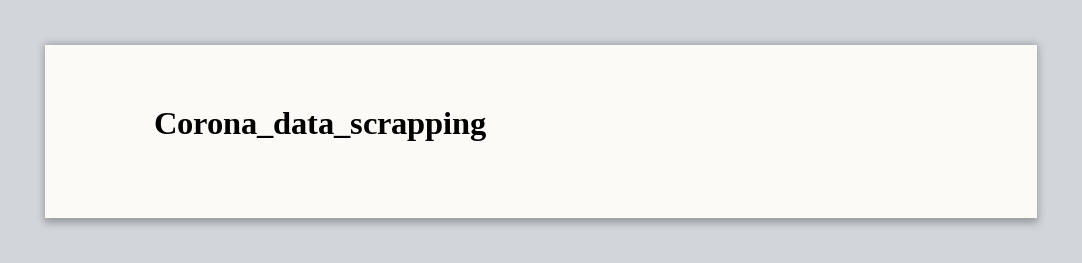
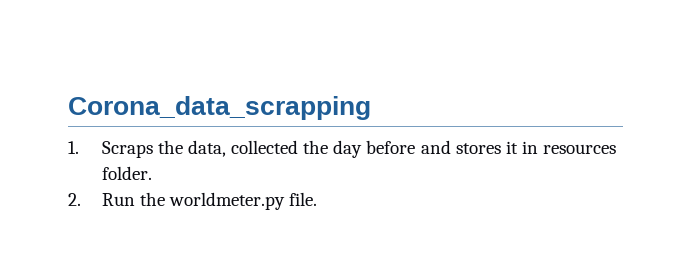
(486, 126) none -> [68,140,617,158] [101,166,152,180] [68,192,317,210] // 1. Scraps the data, collected the day before and stores it in resources folder. // 2. Run the worldmeter.py file.

